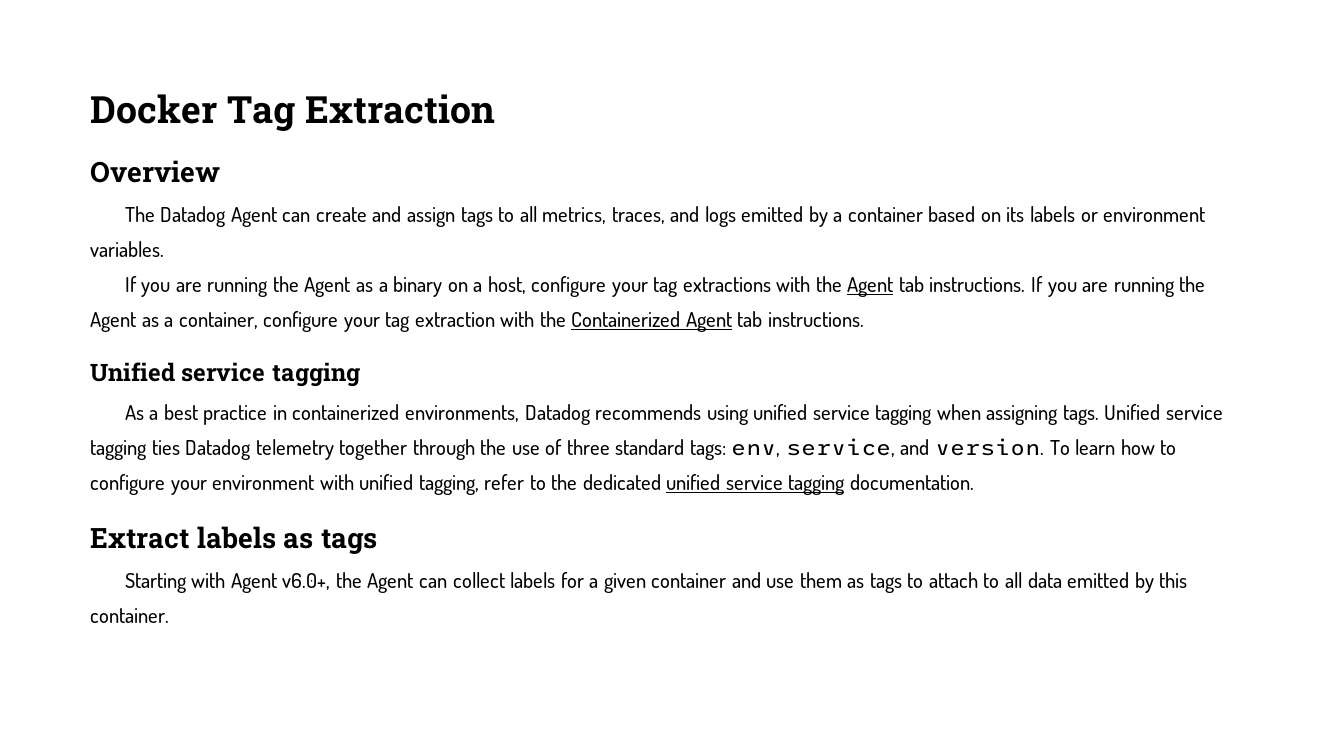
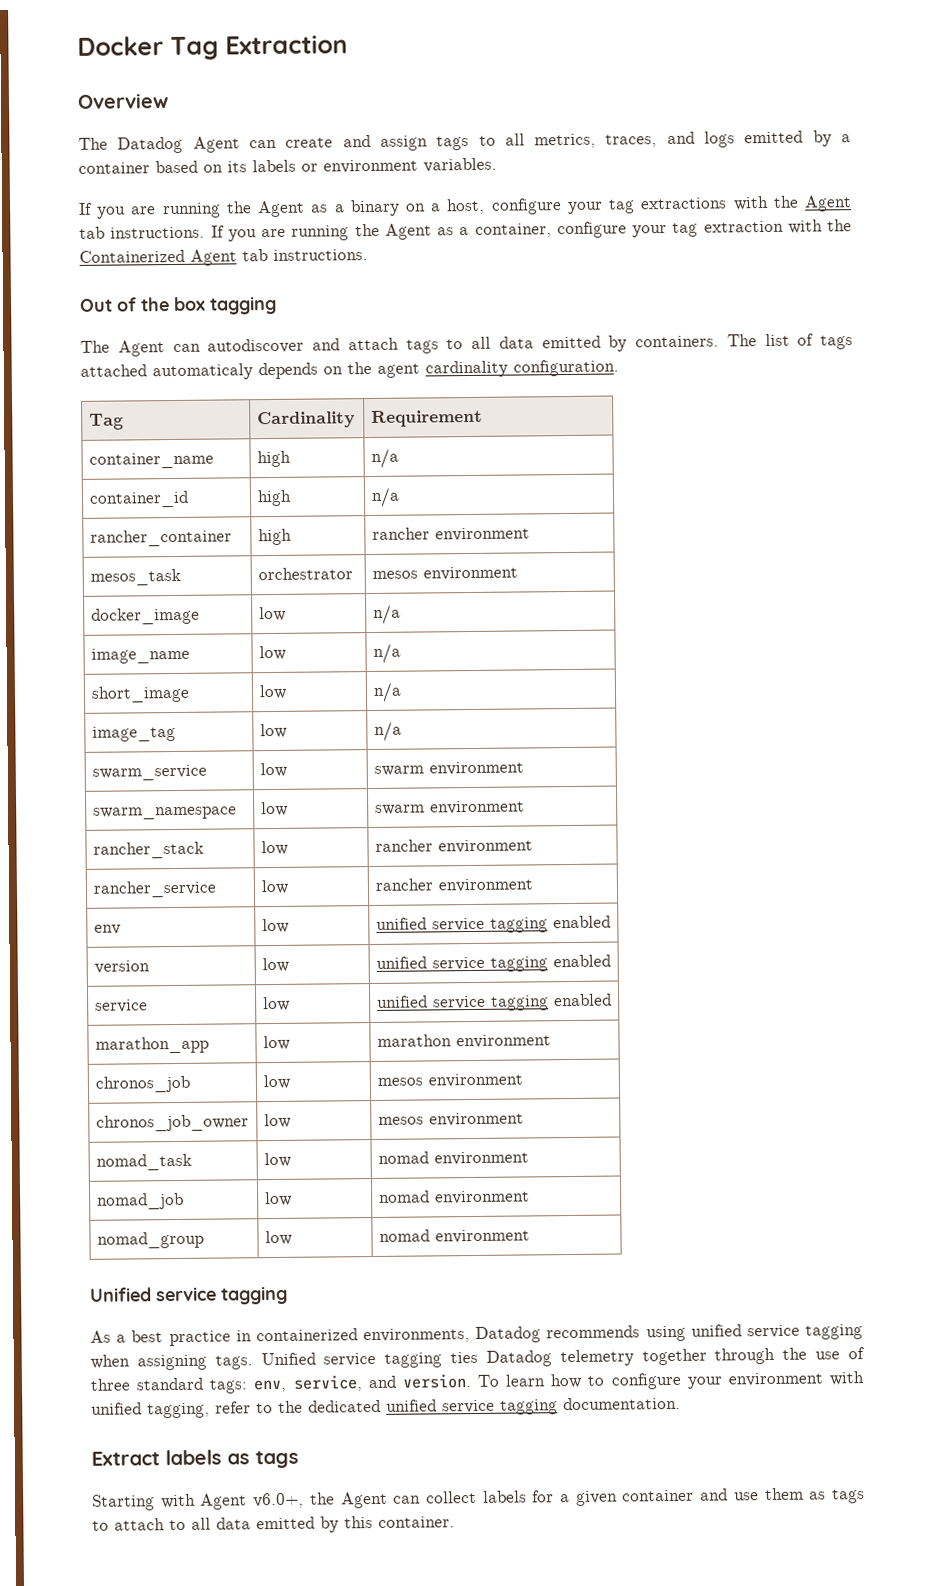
(864, 319) none -> [79,295,277,315] [80,333,853,357] [80,359,619,381] [88,413,124,430] [256,411,355,429] [370,409,483,428] [88,452,214,469] [256,450,291,468] [370,448,399,468] [88,490,189,508] [256,489,292,507] [370,487,400,507] [89,529,232,547] [257,528,292,546] [371,527,530,542] [89,568,181,586] [257,567,353,581] [371,566,518,581] [90,607,200,625] [258,606,286,622] [372,604,401,624] [90,647,190,664] [258,645,286,661] [372,643,401,663] [90,685,190,703] [258,684,287,700] [372,682,402,702] [91,725,176,742] [259,723,287,739] [373,721,402,741] [91,764,207,781] [259,762,287,778] [373,761,524,776] [92,806,237,820] [260,801,288,817] [374,800,525,815] [92,841,204,859] [260,840,288,856] [374,839,533,854] [92,880,217,898] [260,879,289,895] [374,878,533,893] [93,924,121,935] [261,918,289,934] [375,915,611,933] [93,960,150,974] [261,957,289,973] [375,954,611,972] [94,999,148,1013] [262,996,290,1012] [376,993,612,1011] [94,1036,209,1054] [262,1035,290,1051] [376,1034,551,1049] [94,1075,191,1093] [262,1074,290,1090] [376,1073,523,1088] [95,1114,249,1132] [263,1113,291,1129] [377,1112,524,1127] [95,1153,192,1171] [263,1152,291,1168] [377,1151,529,1166] [96,1192,184,1210] [264,1191,292,1207] [378,1190,530,1205] [96,1231,204,1249] [264,1230,292,1246] [378,1229,530,1244] // Out of the box tagging // The Agent can autodiscover and attach tags to all data emitted by containers. The list of tags attached automaticaly depends on the agent cardinality configuration. // Tag | Cardinality | Requirement // container_name | high | n/a // container_id | high | n/a // rancher_container | high | rancher environment // mesos_task | orchestrator | mesos environment // docker_image | low | n/a // image_name | low | n/a // short_image | low | n/a // image_tag | low | n/a // swarm_service | low | swarm environment // swarm_namespace | low | swarm environment // rancher_stack | low | rancher environment // rancher_service | low | rancher environment // env | low | unified service tagging enabled // version | low | unified service tagging enabled // service | low | unified service tagging enabled // marathon_app | low | marathon environment // chronos_job | low | mesos environment // chronos_job_owner | low | mesos environment // nomad_task | low | nomad environment // nomad_job | low | nomad environment // nomad_group | low | nomad environment

